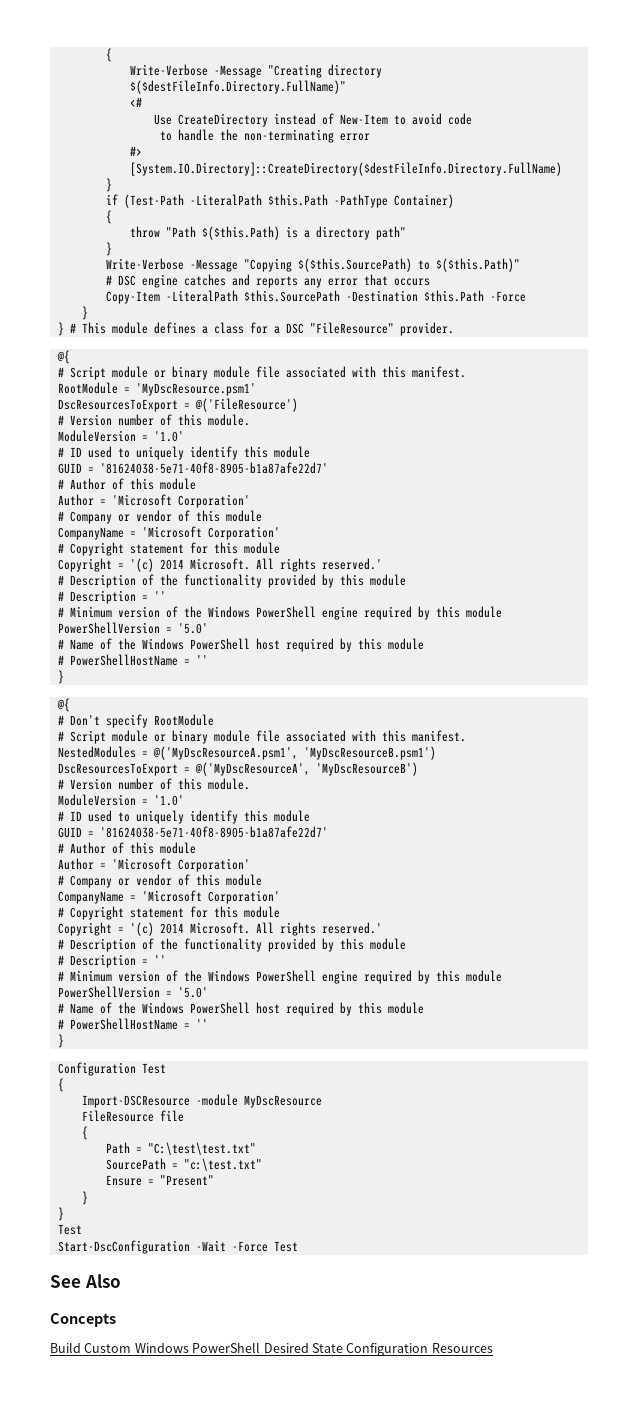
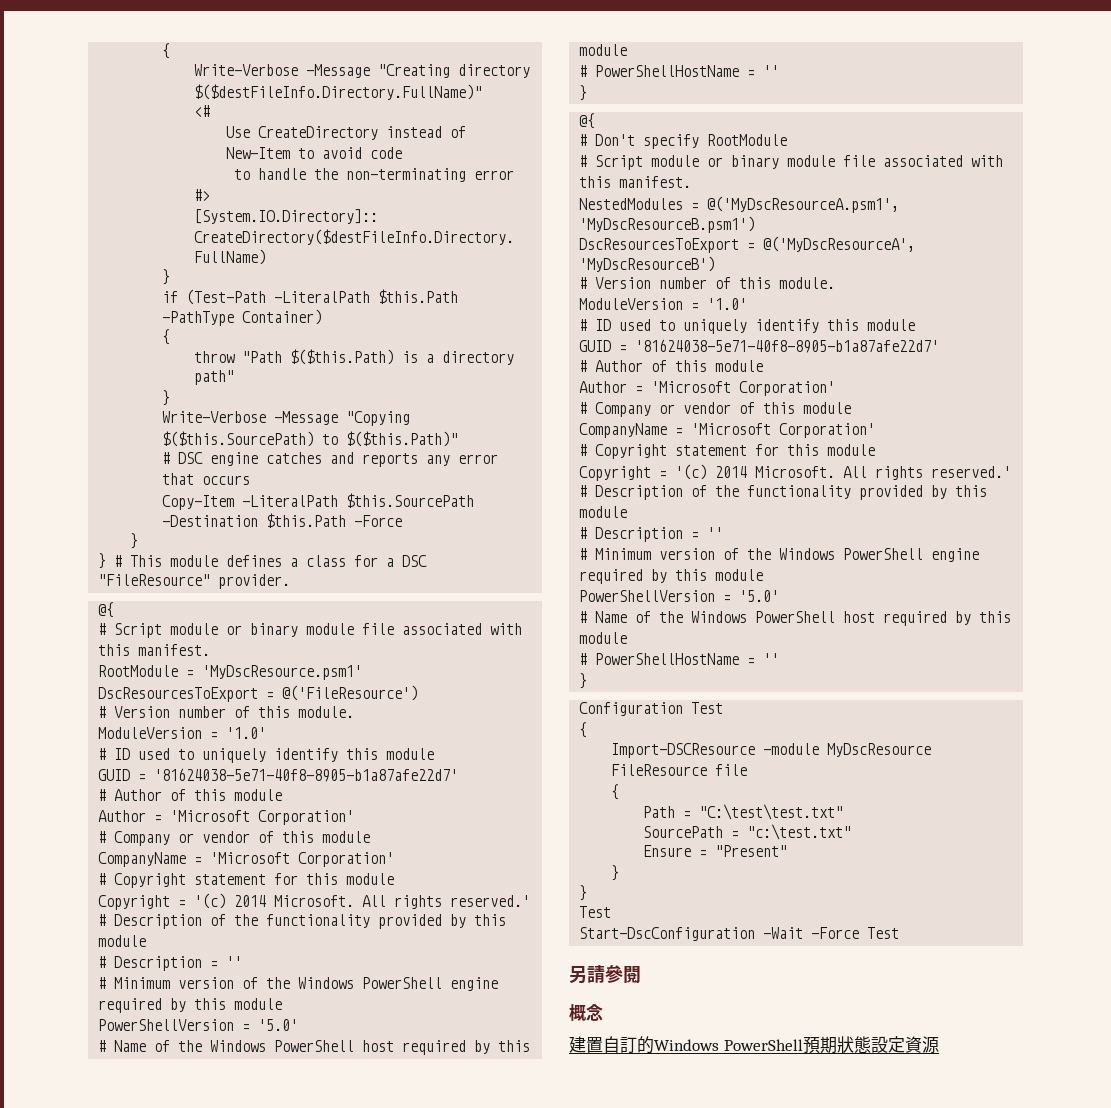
[50,1274,121,1288] [50,1313,116,1327] [50,1342,493,1356] See Also // Concepts // Build Custom Windows PowerShell Desired State Configuration Resources -> [569,964,641,984] [569,1004,603,1021] [569,1036,939,1054] 另請參閱 // 概念 // 建置自訂的Windows PowerShell預期狀態設定資源

